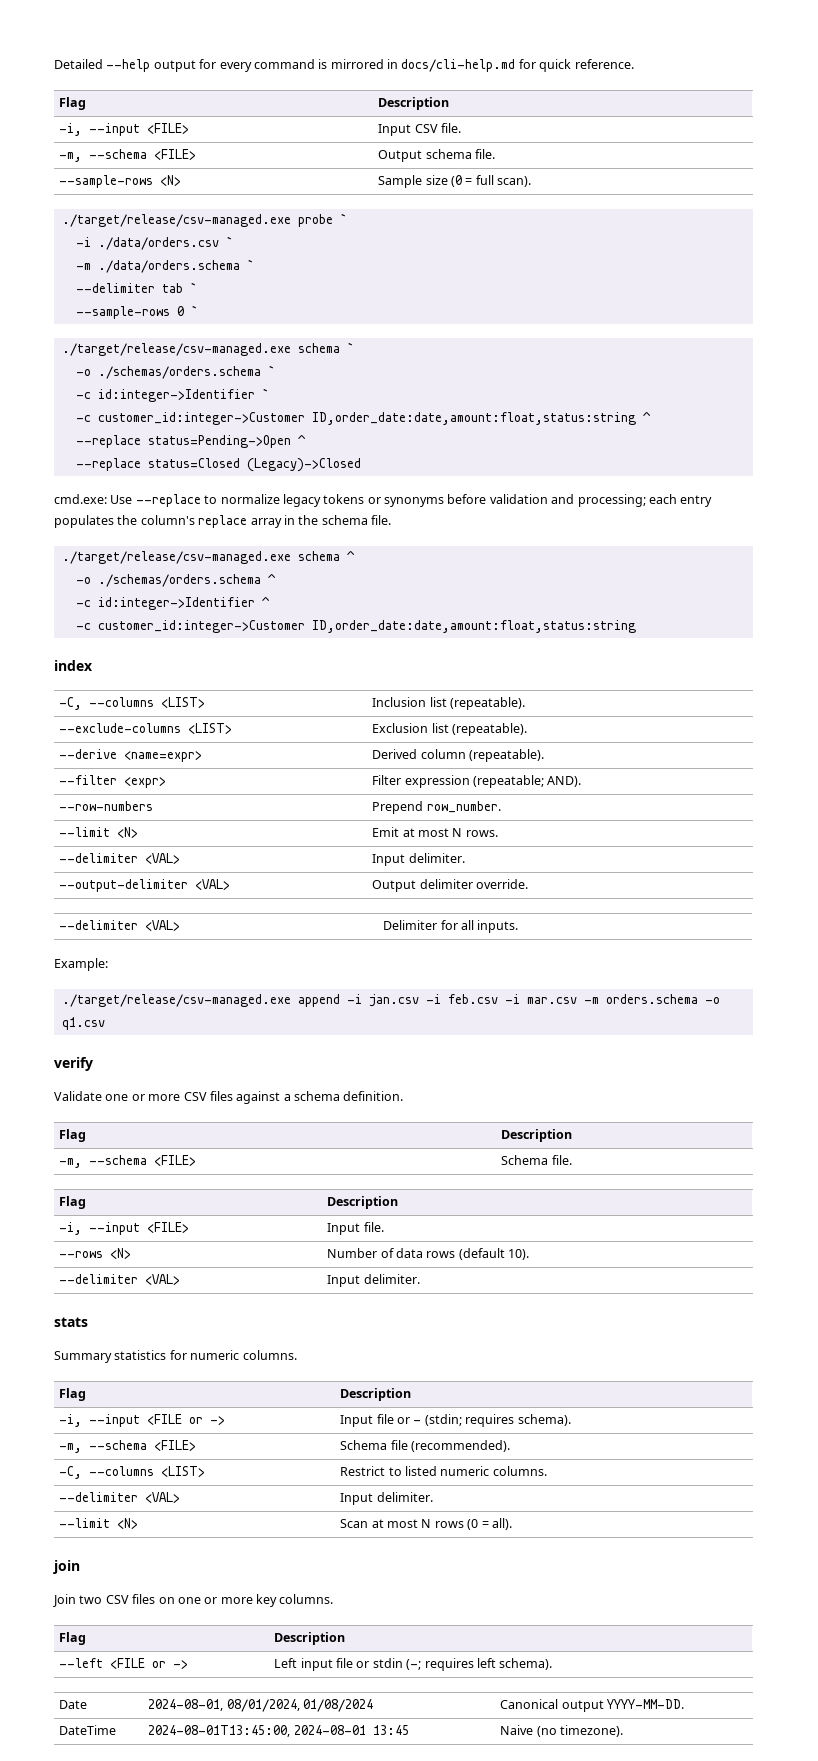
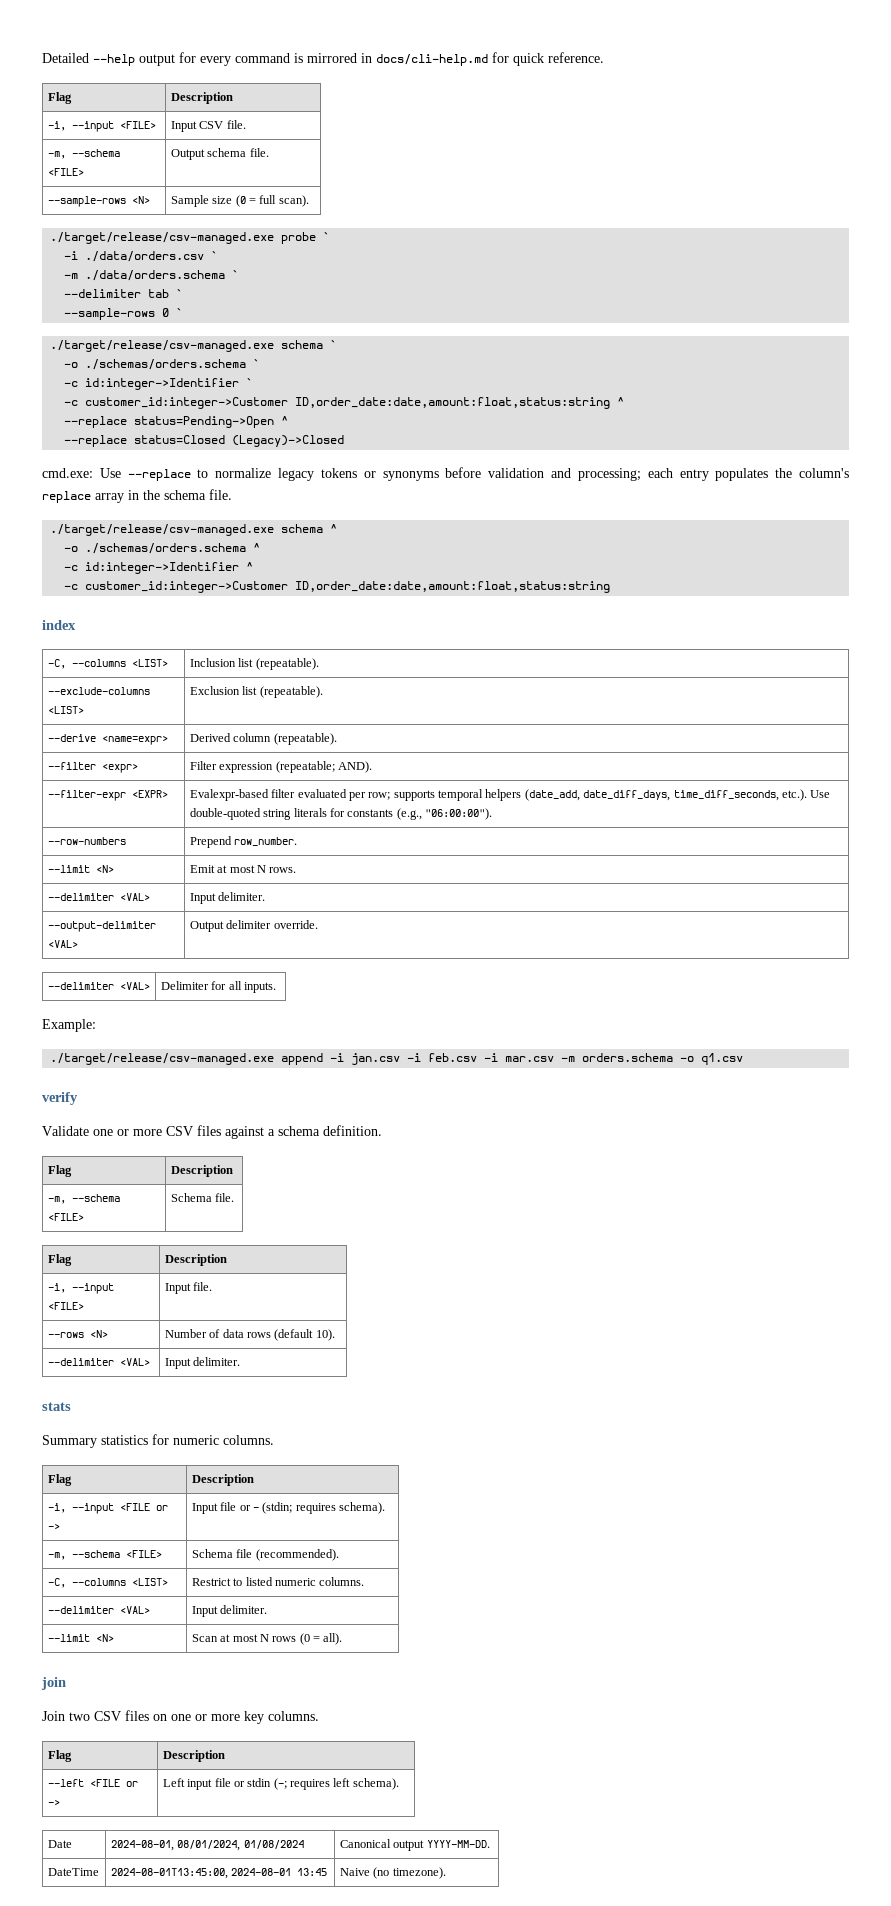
(582, 781) none -> [47,790,168,801] [189,789,831,801] [189,808,493,820] // --filter-expr <EXPR> | Evalexpr-based filter evaluated per row; supports temporal helpers (date_add, date_diff_days, time_diff_seconds, etc.). Use double-quoted string literals for constants (e.g., "06:00:00").

